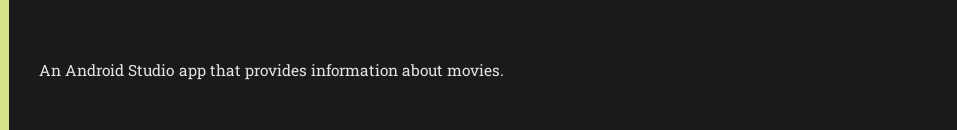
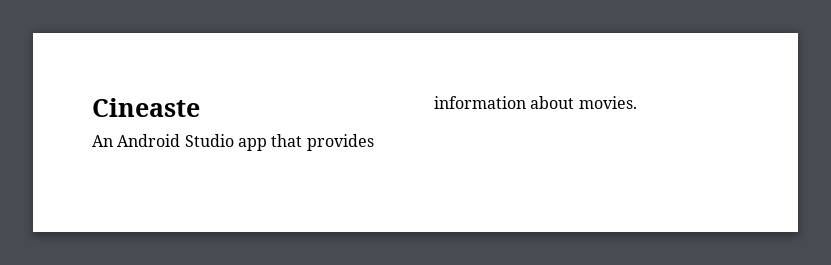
(39, 70) none -> [92,98,200,117] Cineaste //

